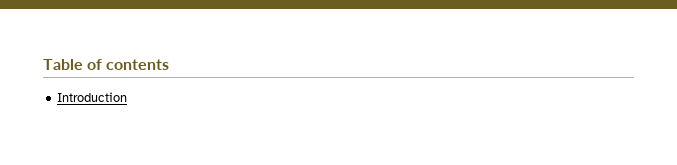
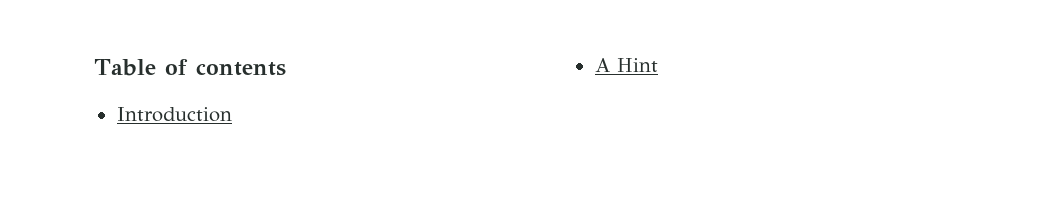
(128, 97) none -> [594,58,658,72] // A Hint

